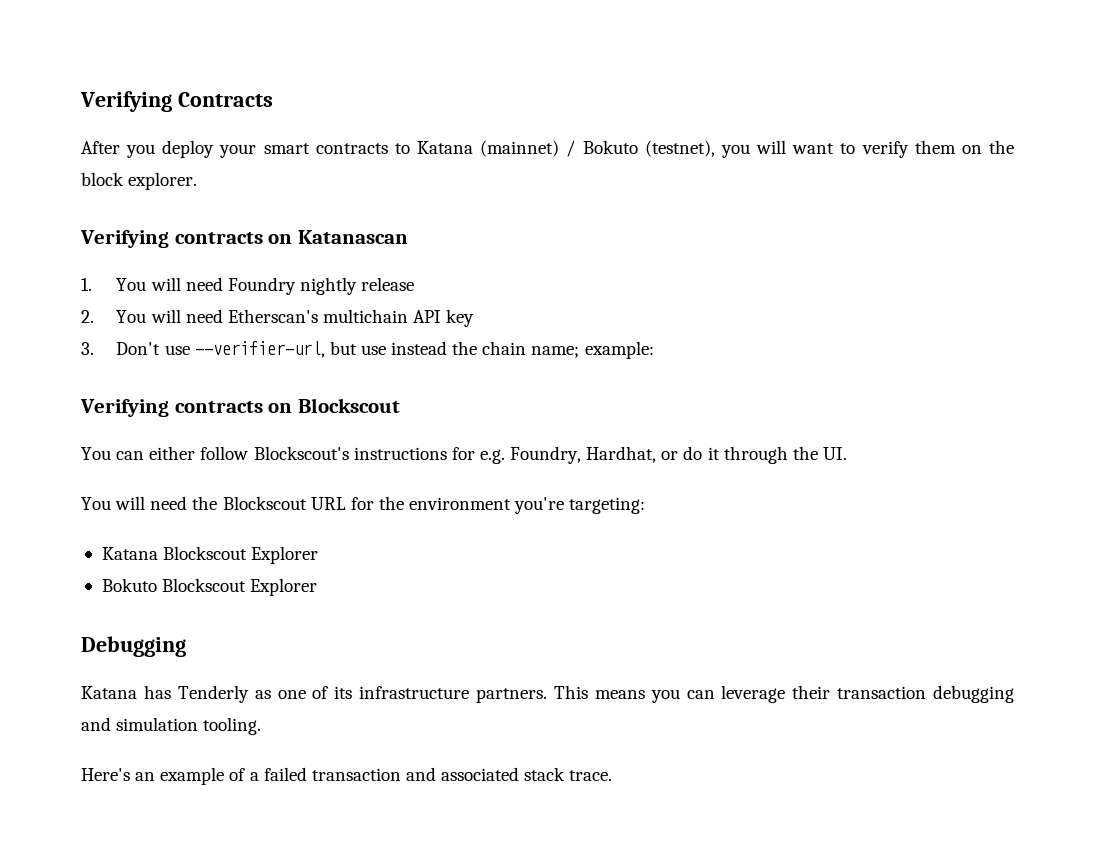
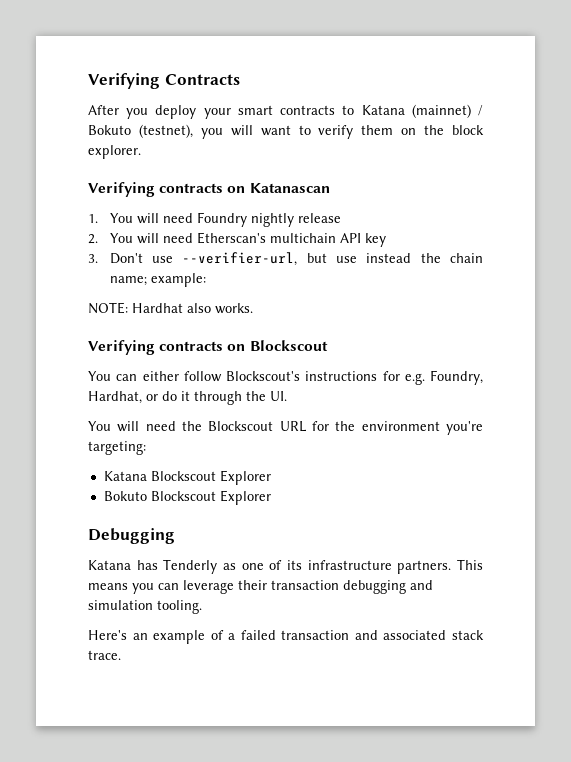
(654, 350) none -> [88,302,253,314] // NOTE: Hardhat also works.

